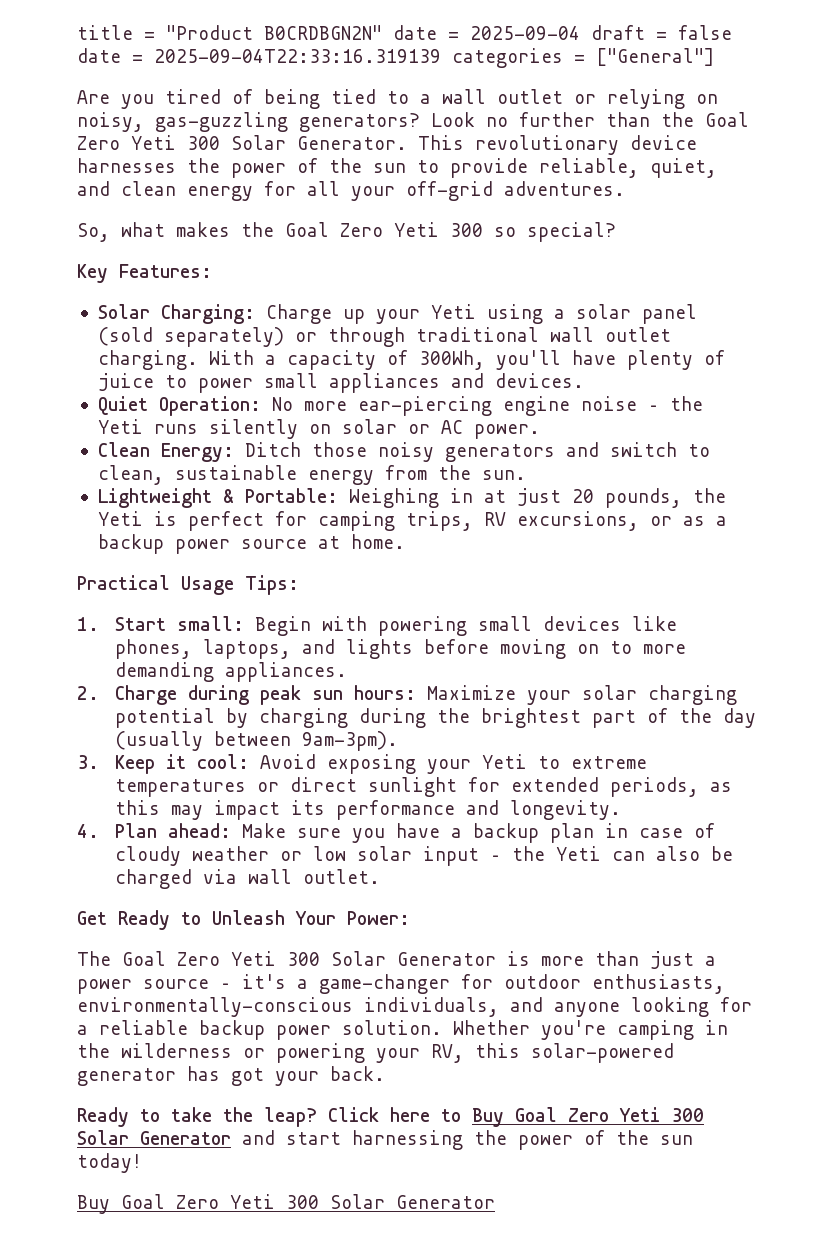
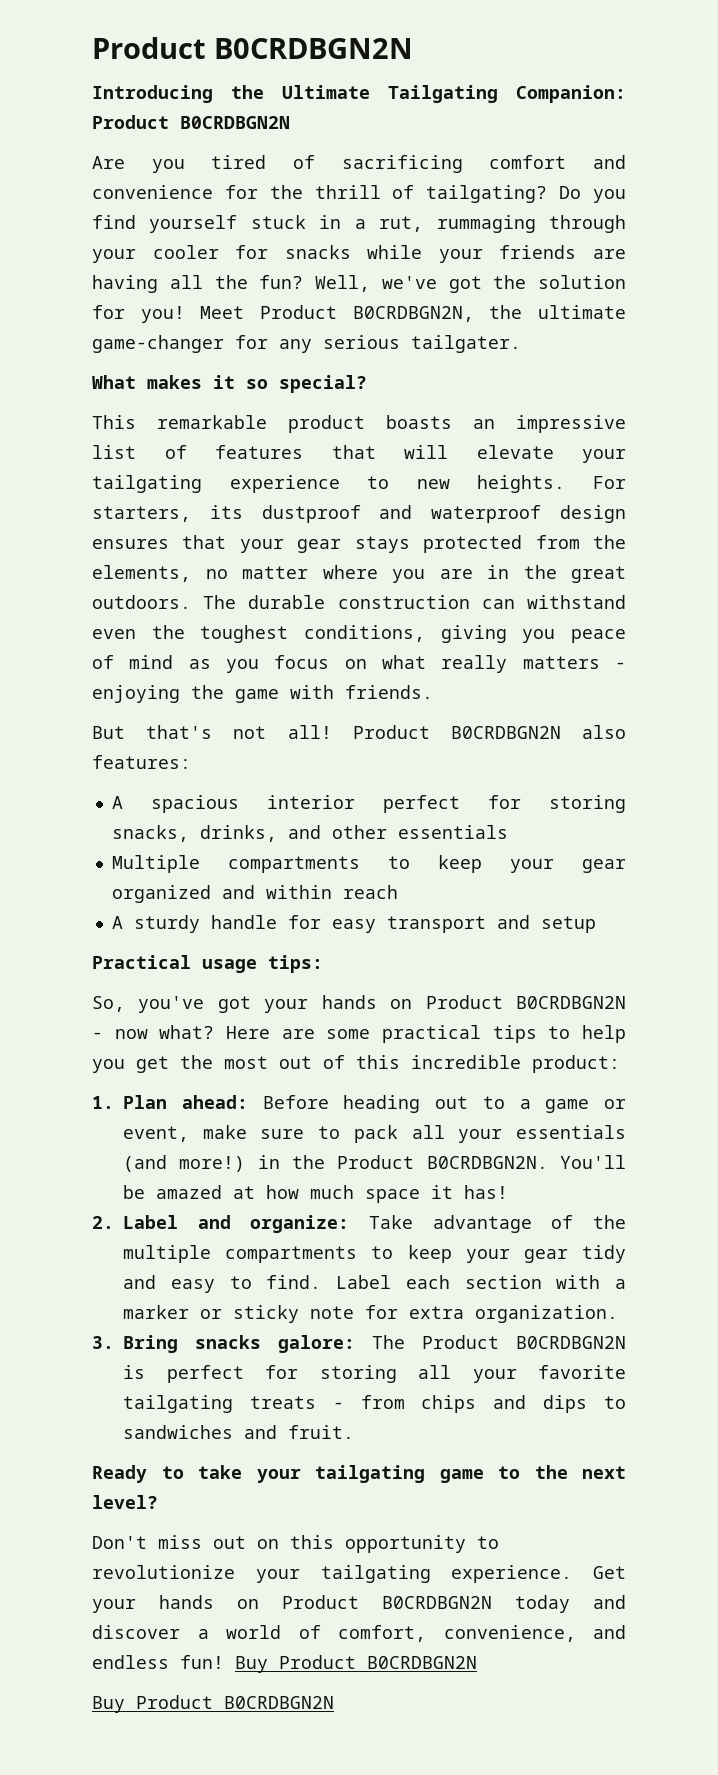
[77,25,732,40] [77,48,714,68] [77,89,718,109] [77,112,749,132] [77,135,697,155] [77,158,717,178] [77,181,625,201] [77,222,616,242] [77,264,212,283] [97,304,697,324] [97,327,671,347] [97,350,725,370] [97,373,584,393] [97,396,703,416] [97,419,540,439] [97,442,710,462] [97,465,526,485] [97,488,726,508] [97,511,727,531] [97,534,405,554] [77,575,299,595] [77,616,677,636] [114,639,686,659] [114,662,347,682] [77,685,737,705] [114,708,756,728] [114,731,398,751] [77,754,647,774] [114,777,732,797] [114,800,621,820] [77,823,715,843] [114,846,733,866] [114,869,380,889] [77,910,410,930] [77,951,716,969] [77,974,725,994] [77,997,752,1017] [77,1020,728,1040] [77,1043,674,1063] [77,1066,385,1086] [77,1107,704,1127] [77,1130,693,1150] [77,1153,142,1173] [77,1194,495,1214] title = "Product B0CRDBGN2N" date = 2025-09-04 draft = false date = 2025-09-04T22:33:16.319139 categories = ["General"] // Are you tired of being tied to a wall outlet or relying on noisy, gas-guzzling generators? Look no further than the Goal Zero Yeti 300 Solar Generator. This revolutionary device harnesses the power of the sun to provide reliable, quiet, and clean energy for all your off-grid adventures. // So, what makes the Goal Zero Yeti 300 so special? // Key Features: // Solar Charging: Charge up your Yeti using a solar panel (sold separately) or through traditional wall outlet charging. With a capacity of 300Wh, you'll have plenty of juice to power small appliances and devices. // Quiet Operation: No more ear-piercing engine noise – the Yeti runs silently on solar or AC power. // Clean Energy: Ditch those noisy generators and switch to clean, sustainable energy from the sun. // Lightweight & Portable: Weighing in at just 20 pounds, the Yeti is perfect for camping trips, RV excursions, or as a backup power source at home. // Practical Usage Tips: // 1. Start small: Begin with powering small devices like phones, laptops, and lights before moving on to more demanding appliances. // 2. Charge during peak sun hours: Maximize your solar charging potential by charging during the brightest part of the day (usually between 9am-3pm). // 3. Keep it cool: Avoid exposing your Yeti to extreme temperatures or direct sunlight for extended periods, as this may impact its performance and longevity. // 4. Plan ahead: Make sure you have a backup plan in case of cloudy weather or low solar input – the Yeti can also be charged via wall outlet. // Get Ready to Unleash Your Power: // The Goal Zero Yeti 300 Solar Generator is more than just a power source – it's a game-changer for outdoor enthusiasts, environmentally-conscious individuals, and anyone looking for a reliable backup power solution. Whether you're camping in the wilderness or powering your RV, this solar-powered generator has got your back. // Ready to take the leap? Click here to Buy Goal Zero Yeti 300 Solar Generator and start harnessing the power of the sun today! // Buy Goal Zero Yeti 300 Solar Generator -> [92,37,413,59] [92,85,626,103] [92,115,290,129] [92,155,626,173] [92,185,626,203] [92,215,626,233] [92,245,626,263] [92,275,626,293] [92,305,626,323] [92,335,521,353] [92,375,367,393] [92,415,626,433] [92,445,626,463] [92,475,626,493] [92,505,626,523] [92,535,626,553] [92,565,626,583] [92,595,626,609] [92,625,626,643] [92,655,626,673] [92,685,433,703] [92,725,626,739] [92,755,191,769] [111,795,626,813] [111,825,508,842] [111,855,627,873] [111,885,398,903] [111,915,596,933] [92,955,323,973] [92,995,626,1013] [92,1025,626,1043] [92,1055,620,1073] [92,1095,626,1113] [123,1125,626,1143] [123,1155,626,1172] [123,1185,508,1203] [92,1215,626,1233] [123,1245,626,1263] [123,1275,626,1293] [123,1305,618,1323] [92,1335,626,1353] [123,1365,626,1383] [123,1395,626,1413] [123,1425,354,1439] [92,1465,626,1483] [92,1495,158,1509] [92,1535,499,1553] [92,1565,626,1583] [92,1595,626,1613] [92,1625,626,1642] [92,1655,477,1673] [92,1695,334,1713] Product B0CRDBGN2N // Introducing the Ultimate Tailgating Companion: Product B0CRDBGN2N // Are you tired of sacrificing comfort and convenience for the thrill of tailgating? Do you find yourself stuck in a rut, rummaging through your cooler for snacks while your friends are having all the fun? Well, we've got the solution for you! Meet Product B0CRDBGN2N, the ultimate game-changer for any serious tailgater. // What makes it so special? // This remarkable product boasts an impressive list of features that will elevate your tailgating experience to new heights. For starters, its dustproof and waterproof design ensures that your gear stays protected from the elements, no matter where you are in the great outdoors. The durable construction can withstand even the toughest conditions, giving you peace of mind as you focus on what really matters - enjoying the game with friends. // But that's not all! Product B0CRDBGN2N also features: // A spacious interior perfect for storing snacks, drinks, and other essentials // Multiple compartments to keep your gear organized and within reach // A sturdy handle for easy transport and setup // Practical usage tips: // So, you've got your hands on Product B0CRDBGN2N - now what? Here are some practical tips to help you get the most out of this incredible product: // 1. Plan ahead: Before heading out to a game or event, make sure to pack all your essentials (and more!) in the Product B0CRDBGN2N. You'll be amazed at how much space it has! // 2. Label and organize: Take advantage of the multiple compartments to keep your gear tidy and easy to find. Label each section with a marker or sticky note for extra organization. // 3. Bring snacks galore: The Product B0CRDBGN2N is perfect for storing all your favorite tailgating treats - from chips and dips to sandwiches and fruit. // Ready to take your tailgating game to the next level? // Don't miss out on this opportunity to revolutionize your tailgating experience. Get your hands on Product B0CRDBGN2N today and discover a world of comfort, convenience, and endless fun! Buy Product B0CRDBGN2N // Buy Product B0CRDBGN2N

